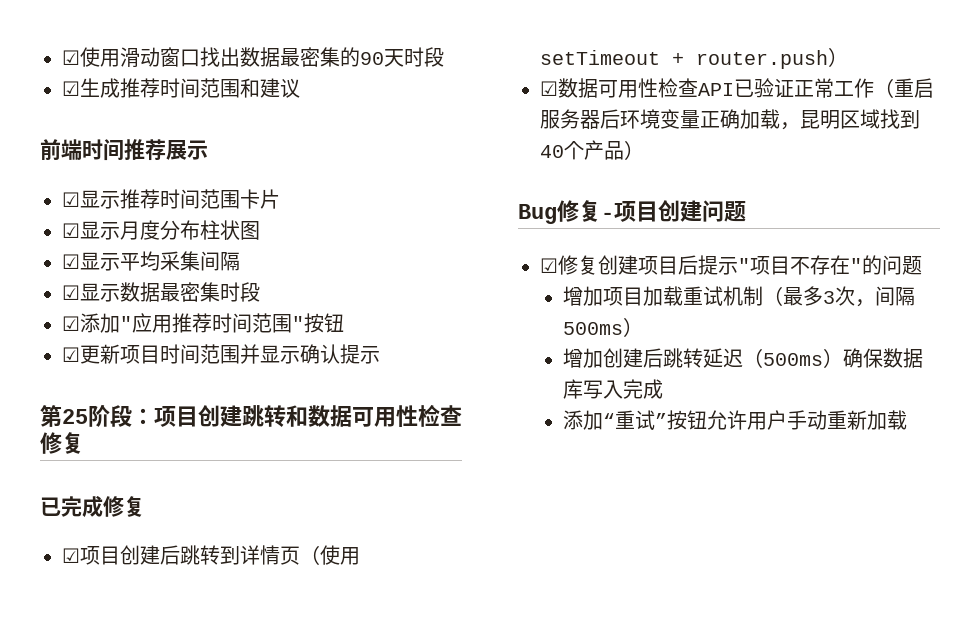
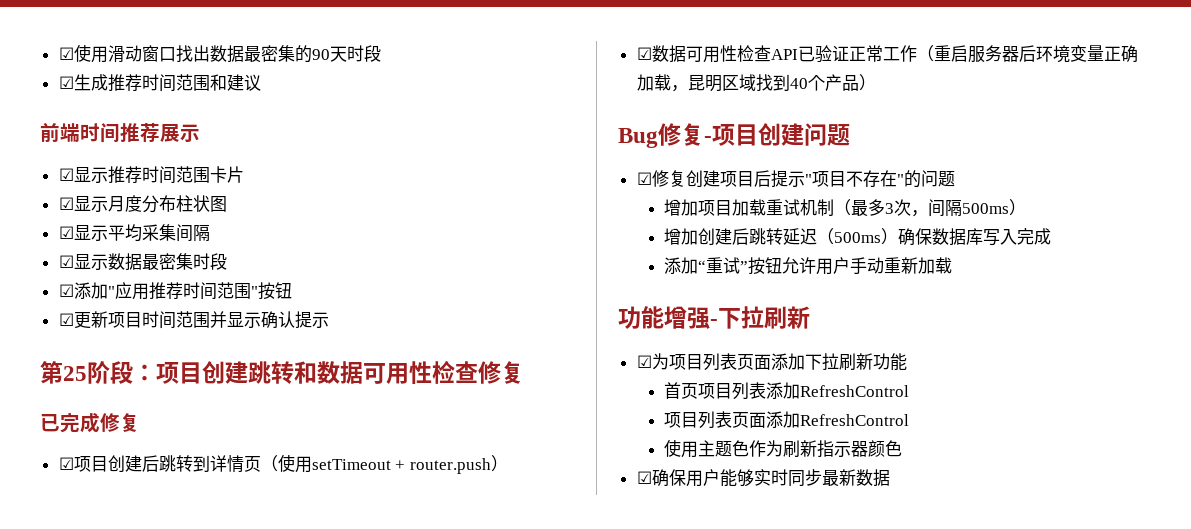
(907, 420) none -> [618,306,810,329] [636,353,907,371] [664,382,910,400] [664,411,910,429] [664,439,903,458] [636,469,890,487] // 功能增强-下拉刷新 // ☑为项目列表页面添加下拉刷新功能 // 首页项目列表添加RefreshControl // 项目列表页面添加RefreshControl // 使用主题色作为刷新指示器颜色 // ☑确保用户能够实时同步最新数据

